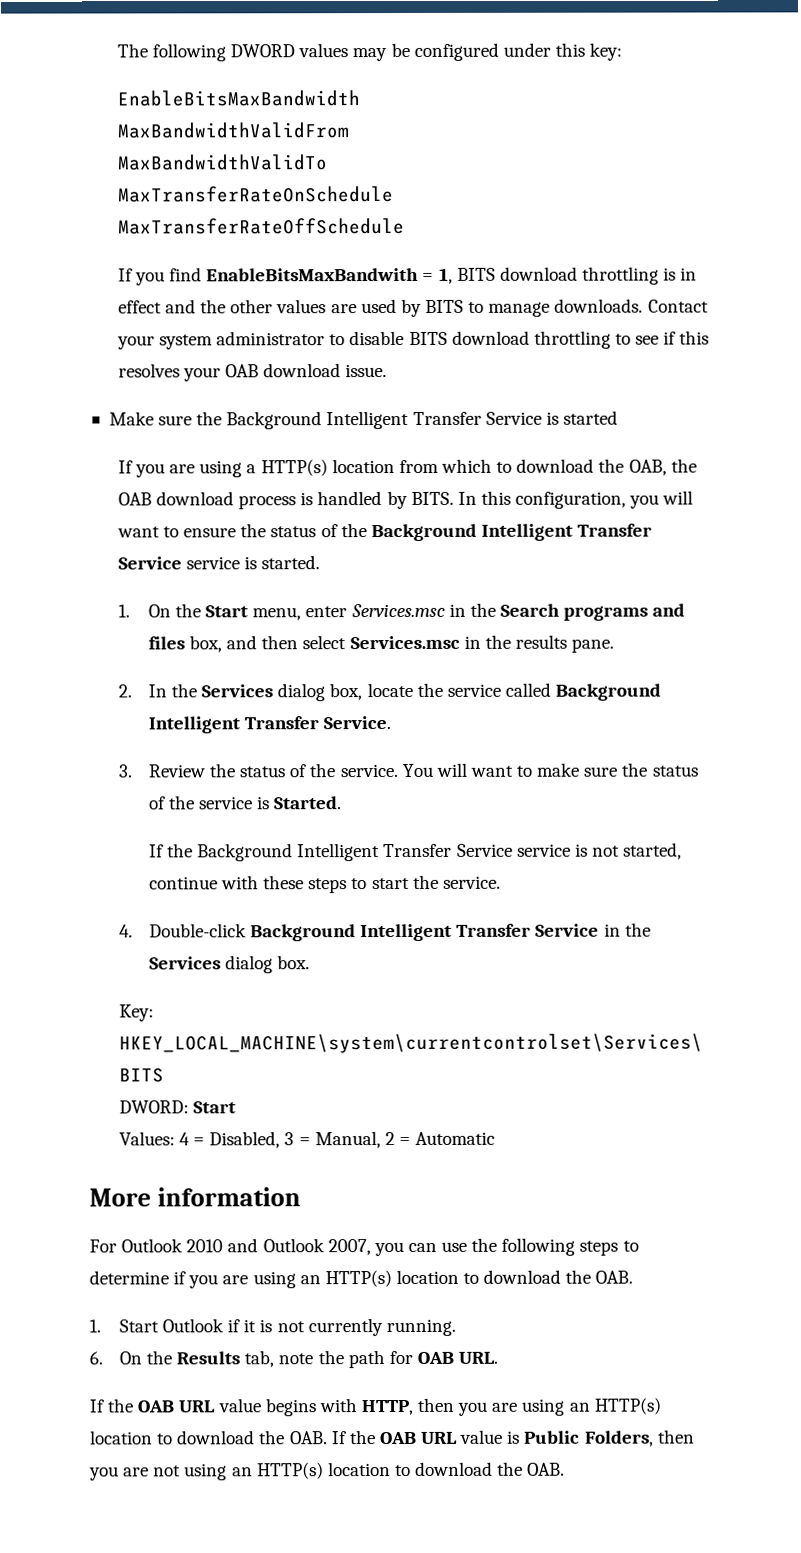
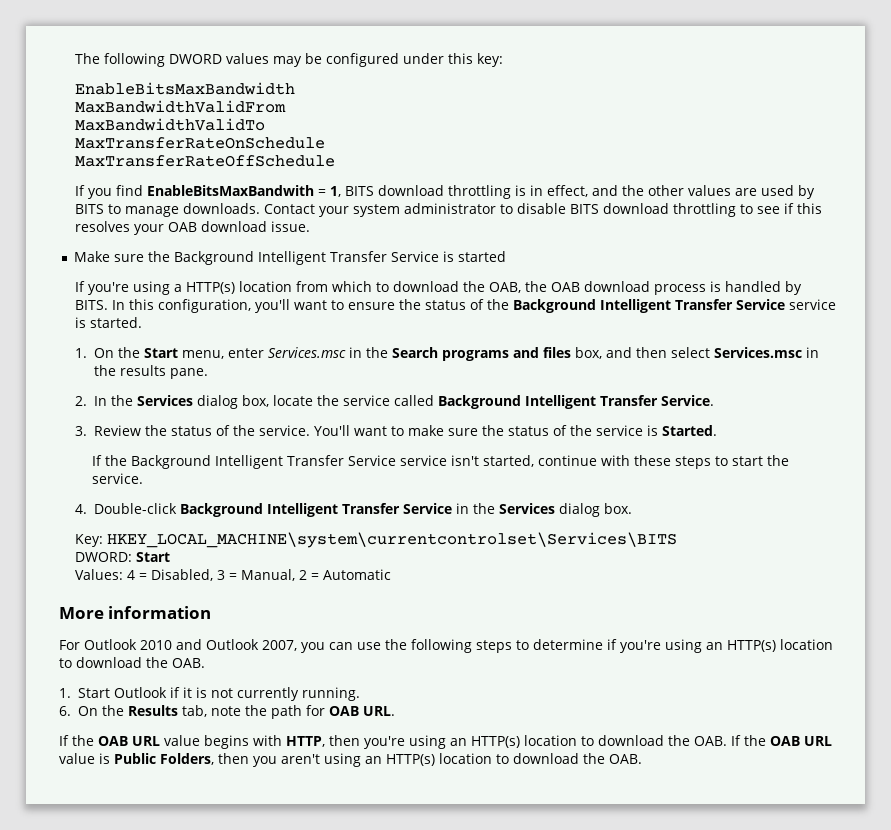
[117,300,162,314] effect -> [547,185,589,197] effect,
[135,463,196,478] you are -> [88,282,130,295] you're
[629,490,694,509] you will -> [255,299,291,313] you'll
[401,762,468,777] You will -> [314,425,351,436] You'll
[574,843,620,857] is not -> [450,455,479,466] isn't
[188,1274,249,1289] you are -> [620,640,661,653] you're
[457,1401,518,1416] you are -> [364,736,405,749] you're
[123,1465,182,1477] are not -> [281,754,320,764] aren't

